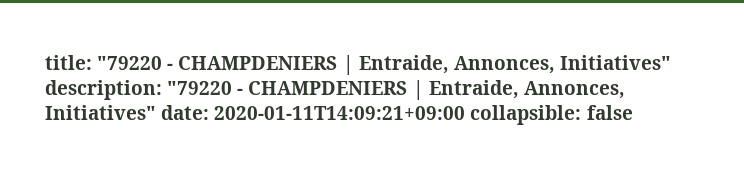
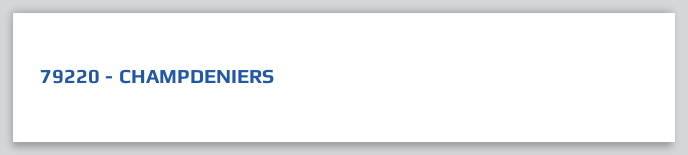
[45,55,671,75] [45,80,625,100] [45,105,633,125] title: "79220 - CHAMPDENIERS | Entraide, Annonces, Initiatives" description: "79220 - CHAMPDENIERS | Entraide, Annonces, Initiatives" date: 2020-01-11T14:09:21+09:00 collapsible: false -> [40,69,274,84] 79220 - CHAMPDENIERS

